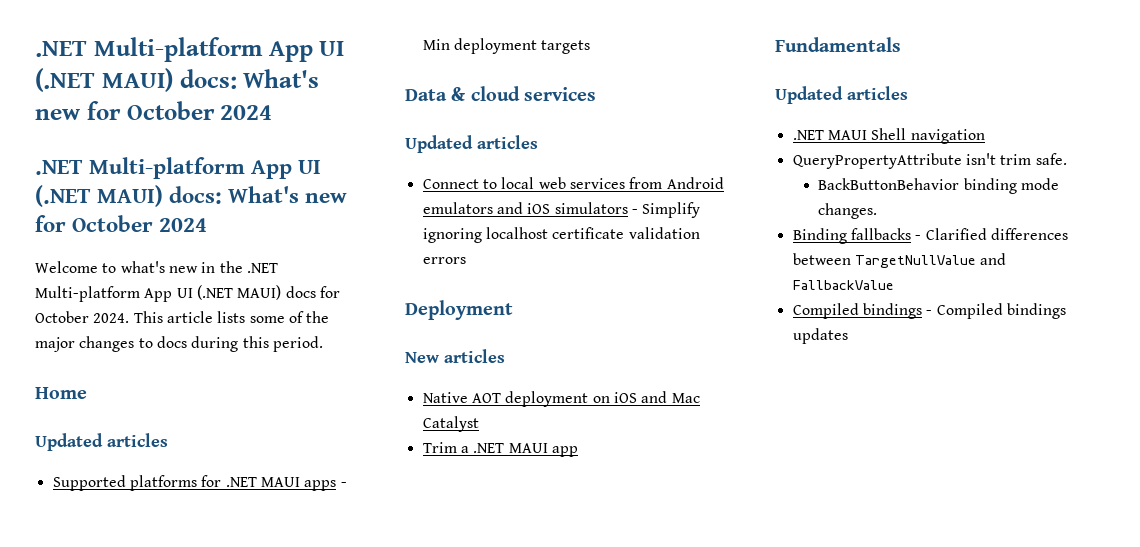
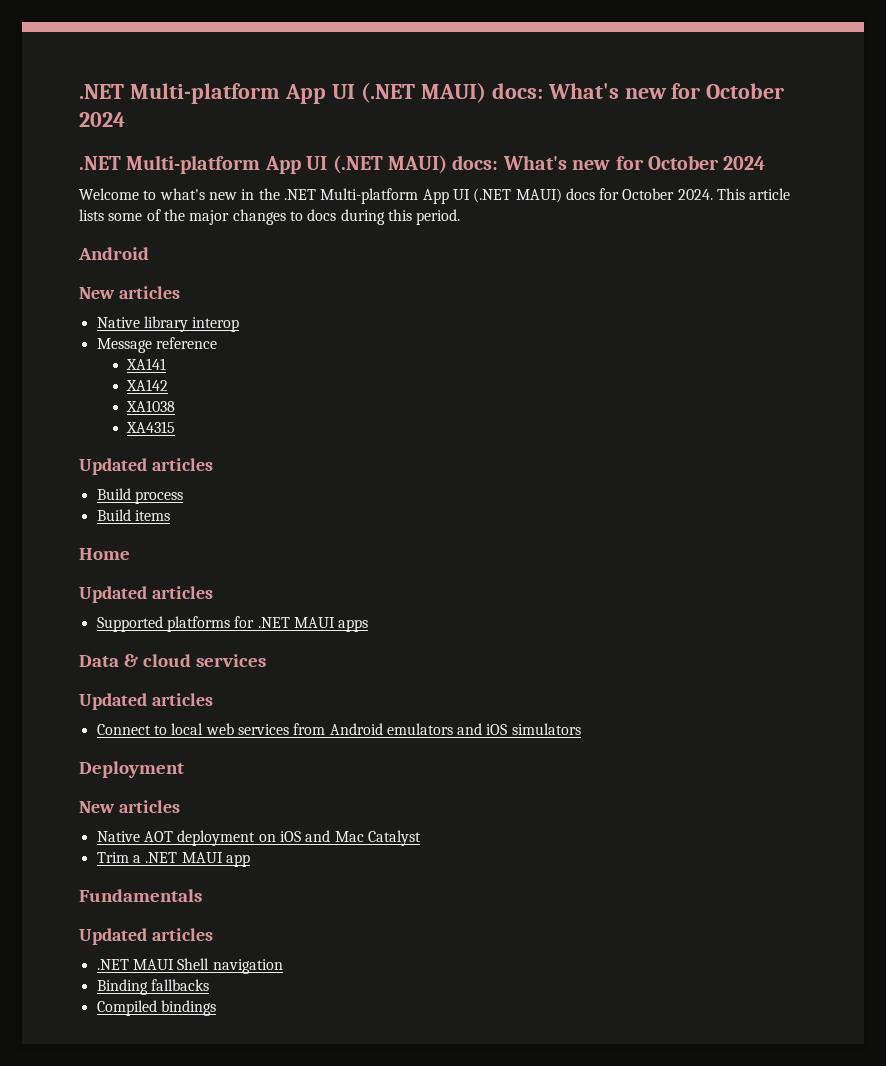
(323, 344) none -> [78,247,149,260] [79,286,180,299] [96,316,240,332] [96,337,217,353] [126,358,167,370] [126,379,169,391] [126,400,176,412] [126,421,176,433] [79,458,213,475] [96,488,183,504] [96,509,170,521] // Android // New articles // Native library interop // Message reference // XA141 // XA142 // XA1038 // XA4315 // Updated articles // Build process // Build items
[340,482,347,487] [422,38,591,54] - Min deployment targets -> (369, 625) none
[631,202,701,218] [422,227,700,243] [422,257,466,264] - Simplify ignoring localhost certificate validation errors -> (581, 729) none
[792,153,1067,169] [818,178,1060,194] [818,203,878,219] [792,228,1068,244] [792,253,1007,268] [792,280,894,290] [792,303,1066,319] [792,328,848,344] QueryPropertyAttribute isn't trim safe. // BackButtonBehavior binding mode changes. // Binding fallbacks - Clarified differences between TargetNullValue and FallbackValue // Compiled bindings - Compiled bindings updates -> [96,979,209,995] [96,1000,216,1016] Binding fallbacks // Compiled bindings

